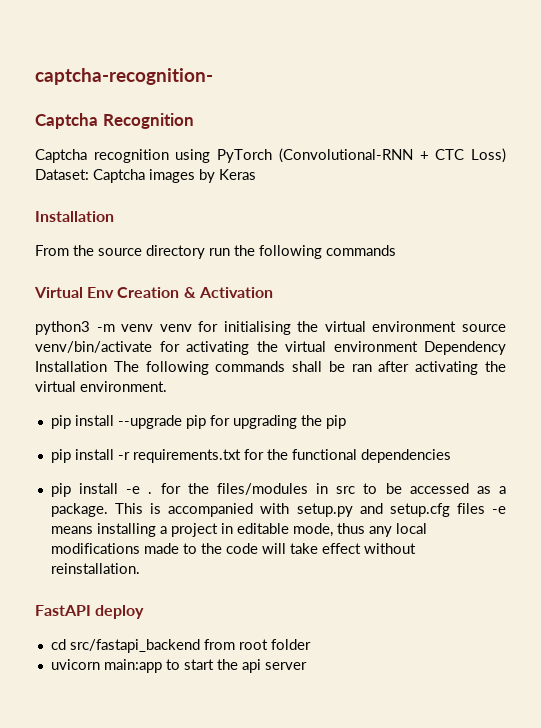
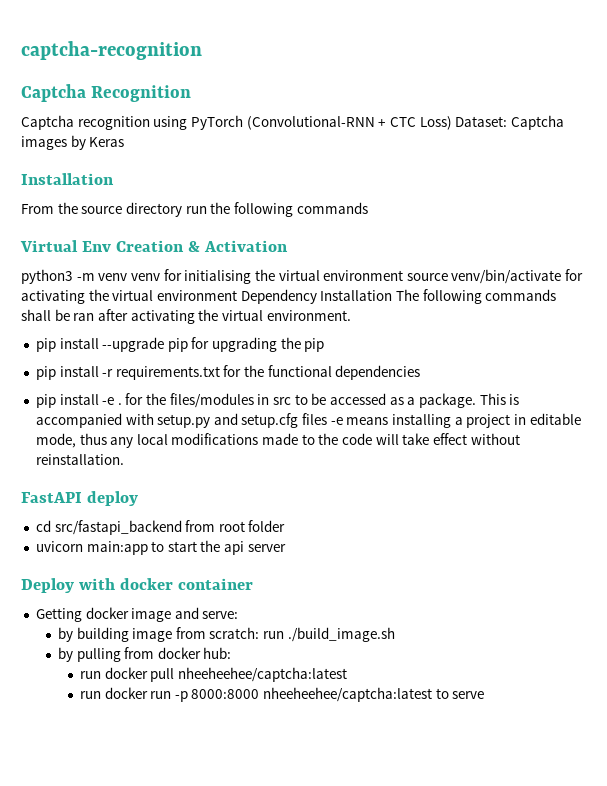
[35,68,213,85] captcha-recognition- -> [21,41,202,60] captcha-recognition
(307, 666) none -> [21,578,253,593] [35,607,239,622] [57,627,395,642] [57,647,232,662] [79,667,347,682] [79,687,485,702] // Deploy with docker container // Getting docker image and serve: // by building image from scratch: run ./build_image.sh // by pulling from docker hub: // run docker pull nheeheehee/captcha:latest // run docker run -p 8000:8000 nheeheehee/captcha:latest to serve

